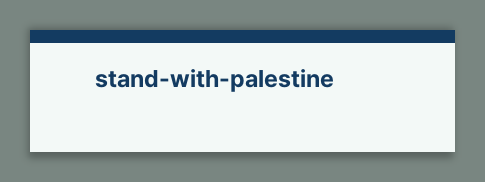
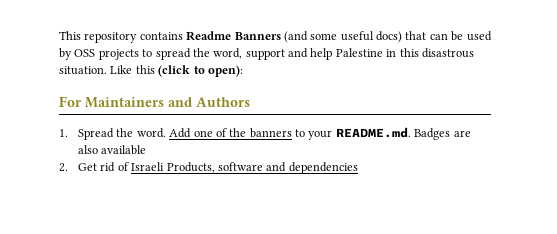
[95,69,334,92] stand-with-palestine -> [59,31,492,43] [59,48,474,60] [59,65,243,77] [59,96,250,108] [59,127,471,140] [78,145,147,155] [59,162,358,174] This repository contains Readme Banners (and some useful docs) that can be used by OSS projects to spread the word, support and help Palestine in this disastrous situation. Like this (click to open): // For Maintainers and Authors // 1. Spread the word. Add one of the banners to your README.md. Badges are also available // 2. Get rid of Israeli Products, software and dependencies

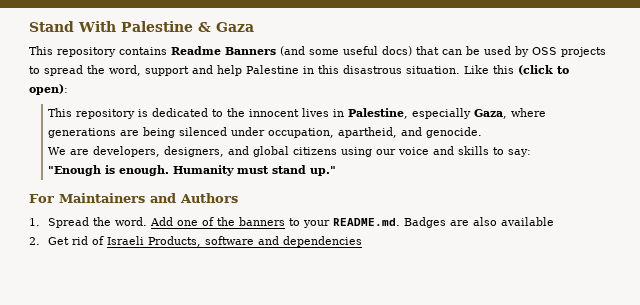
(59, 35) none -> [29,21,254,32] Stand With Palestine & Gaza //
(243, 71) none -> [48,108,547,119] [48,127,483,138] [48,146,532,157] [48,165,337,176] // This repository is dedicated to the innocent lives in Palestine, especially Gaza, where generations are being silenced under occupation, apartheid, and genocide. // We are developers, designers, and global citizens using our voice and skills to say: // "Enough is enough. Humanity must stand up."

